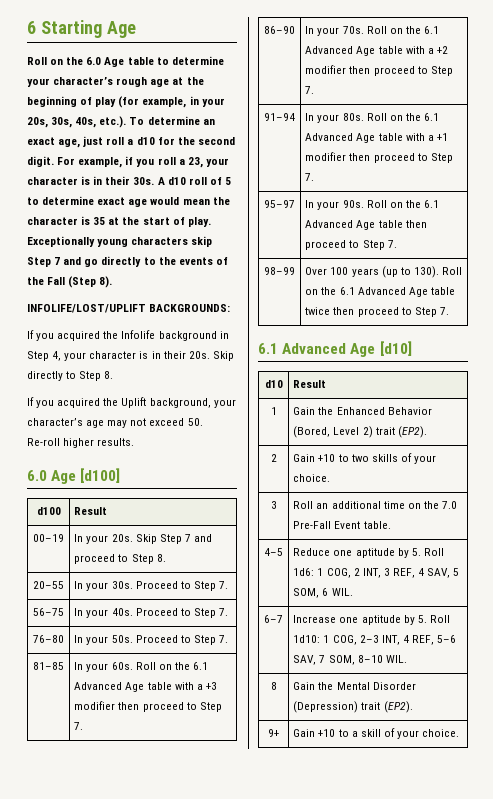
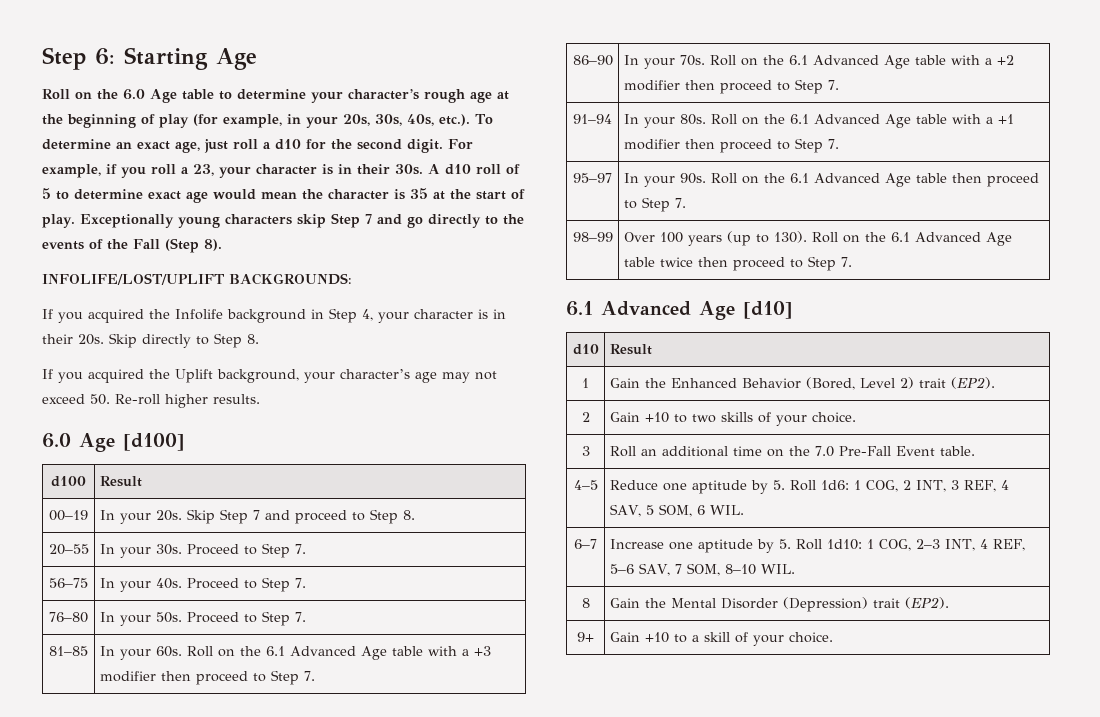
[27,21,36,34] 6 -> [42,47,115,70] Step 6:

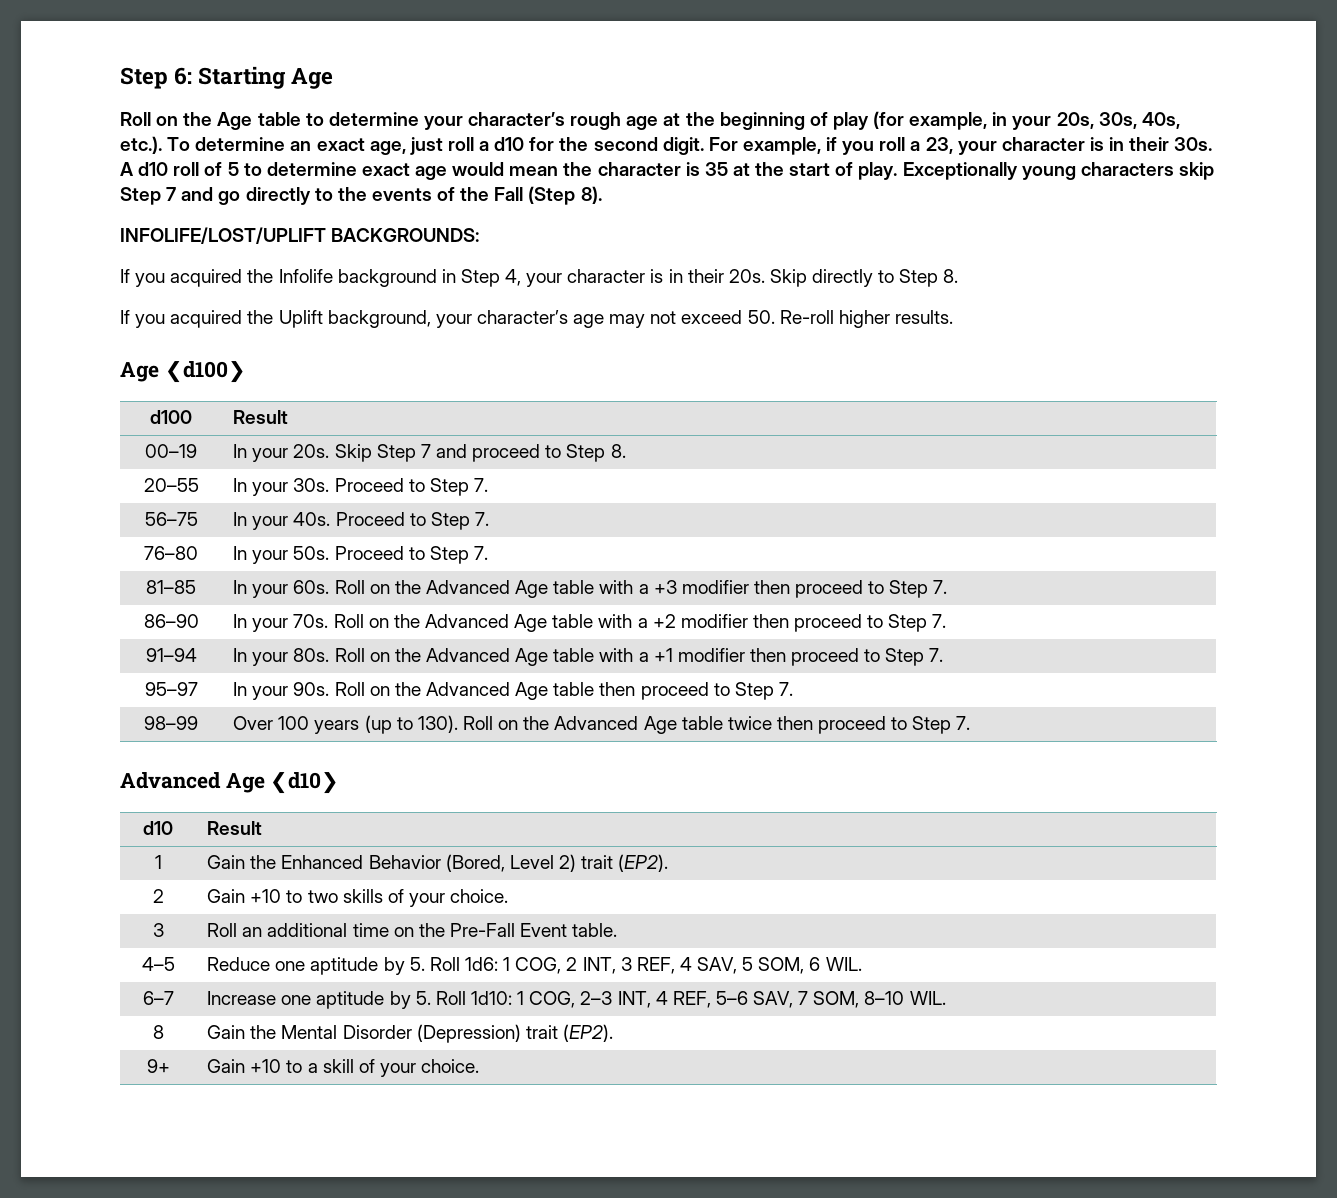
[123,89,145,100] 6.0 -> (213, 119) none
[42,433,185,452] 6.0 Age [d100] -> [120,361,246,383] Age ❮d100❯
[265,646,285,656] 6.1 -> (421, 587) none
[788,55,808,65] 6.1 -> (420, 621) none
[789,114,809,124] 6.1 -> (421, 655) none
[789,173,809,183] 6.1 -> (421, 689) none
[890,232,910,242] 6.1 -> (550, 723) none
[566,301,793,320] 6.1 Advanced Age [d10] -> [120,772,340,794] Advanced Age ❮d10❯
[814,446,834,457] 7.0 -> (445, 930) none

